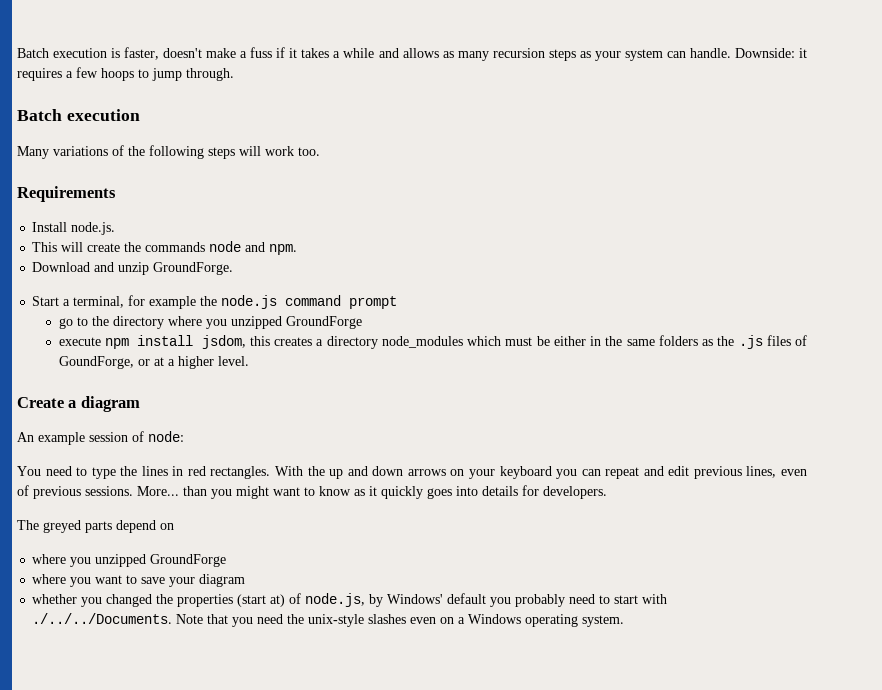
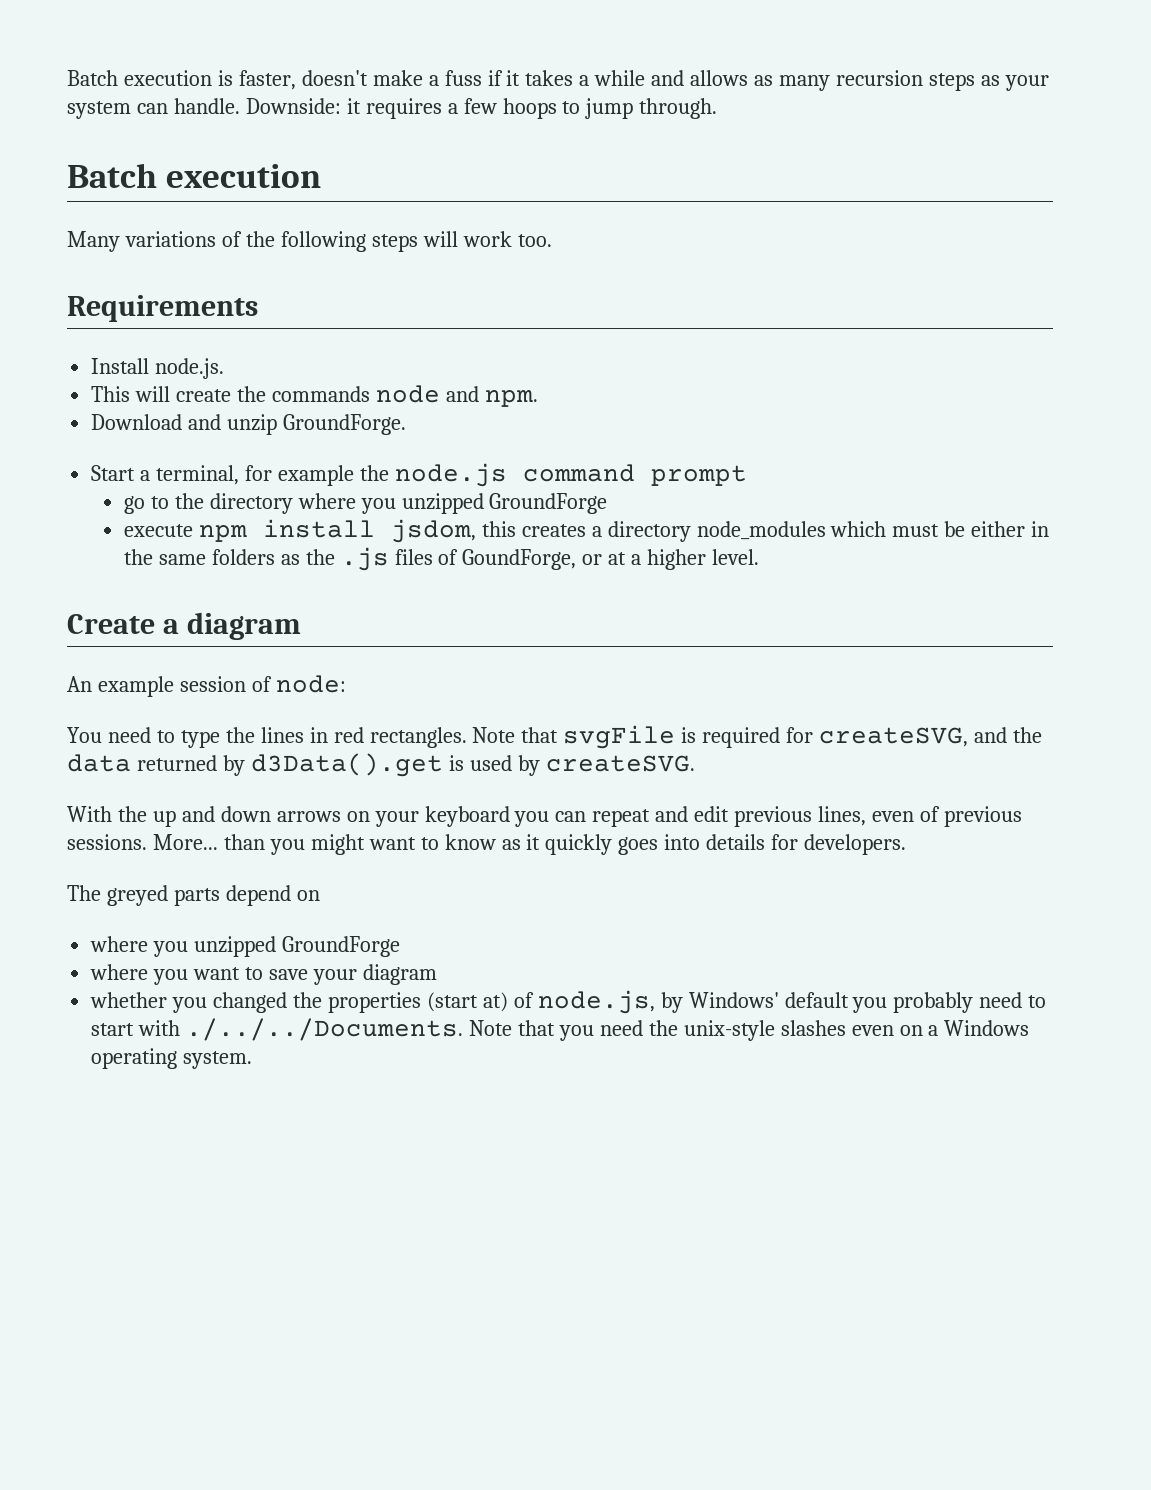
(271, 472) none -> [472,725,1042,749] [67,753,695,777] Note that svgFile is required for createSVG, and the data returned by d3Data().get is used by createSVG. //

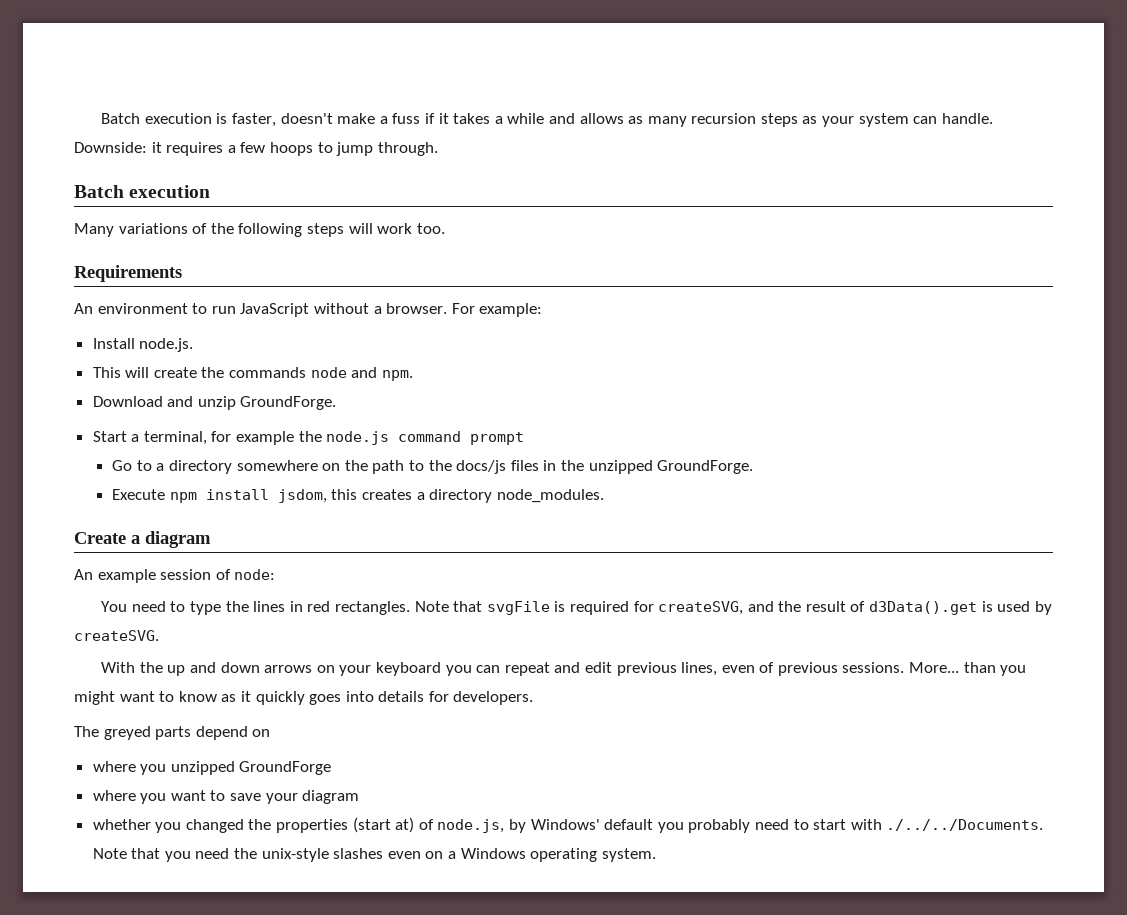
(258, 308) none -> [74,303,543,317] // An environment to run JavaScript without a browser. For example:
[123,493,608,514] [123,524,193,537] go to the directory where you unzipped GroundForge // execute -> [112,460,754,474] [112,489,166,500] Go to a directory somewhere on the path to the docs/js files in the unzipped GroundForge. // Execute
[696,521,1050,540] [123,547,760,571] node_modules which must be either in the same folders as the .js files of GoundForge, or at a higher level. -> [496,489,604,503] node_modules.
[67,754,245,776] data returned by -> [805,601,866,612] result of

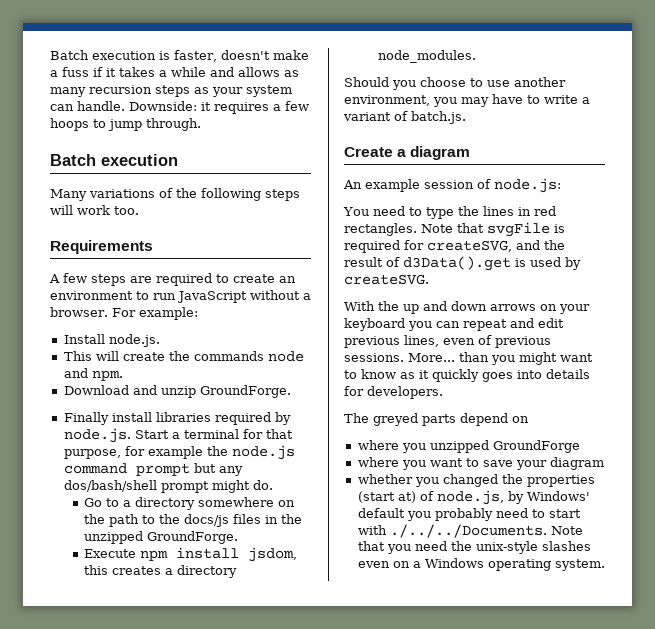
[74,303,93,314] An -> [49,273,296,286] A few steps are required to create an
[92,431,207,445] Start a terminal, -> [63,412,291,425] [63,428,293,443] [63,449,121,459] Finally install libraries required by node.js. Start a terminal for that purpose,
(525, 438) none -> [193,463,243,476] [63,480,273,493] but any dos/bash/shell prompt might do.
(604, 496) none -> [344,77,566,90] [344,94,590,107] [343,111,466,124] // Should you choose to use another environment, you may have to write a variant of batch.js.
[234,569,276,580] node: -> [494,178,561,193] node.js:

